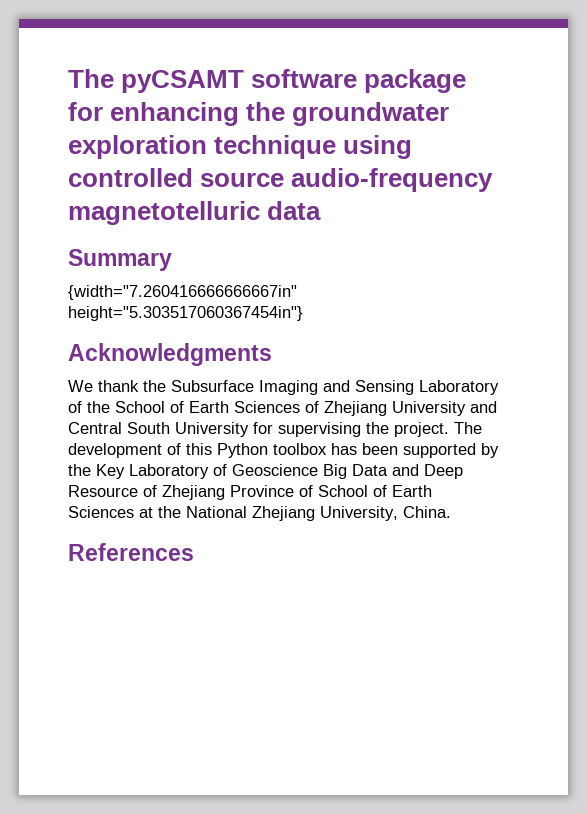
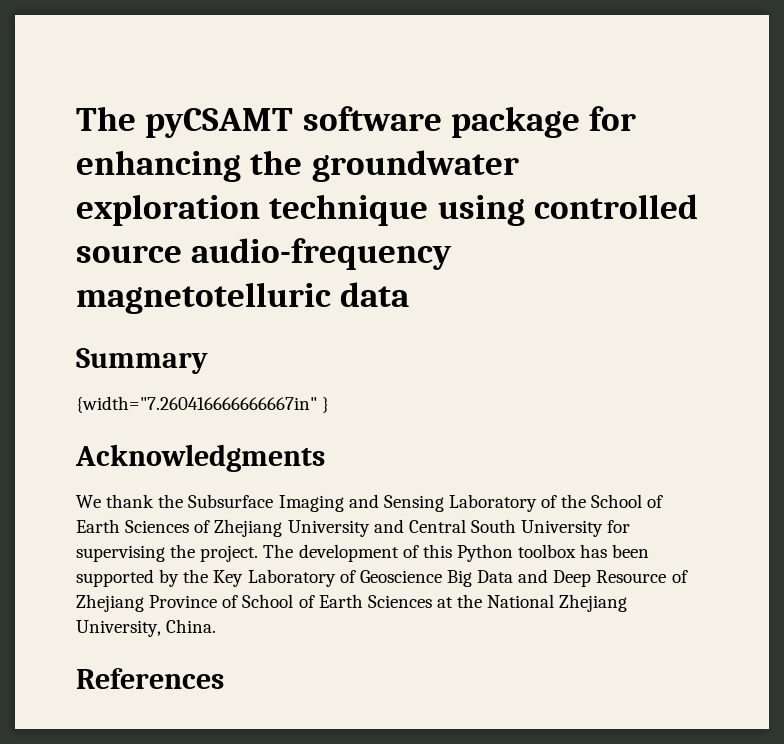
[68,306,303,321] height="5.303517060367454in"} -> [322,397,330,413] }

